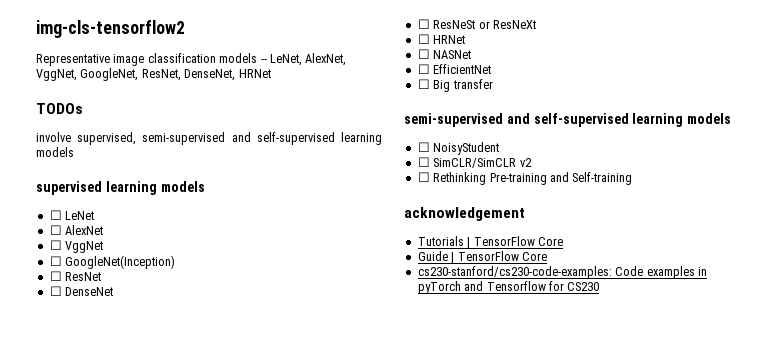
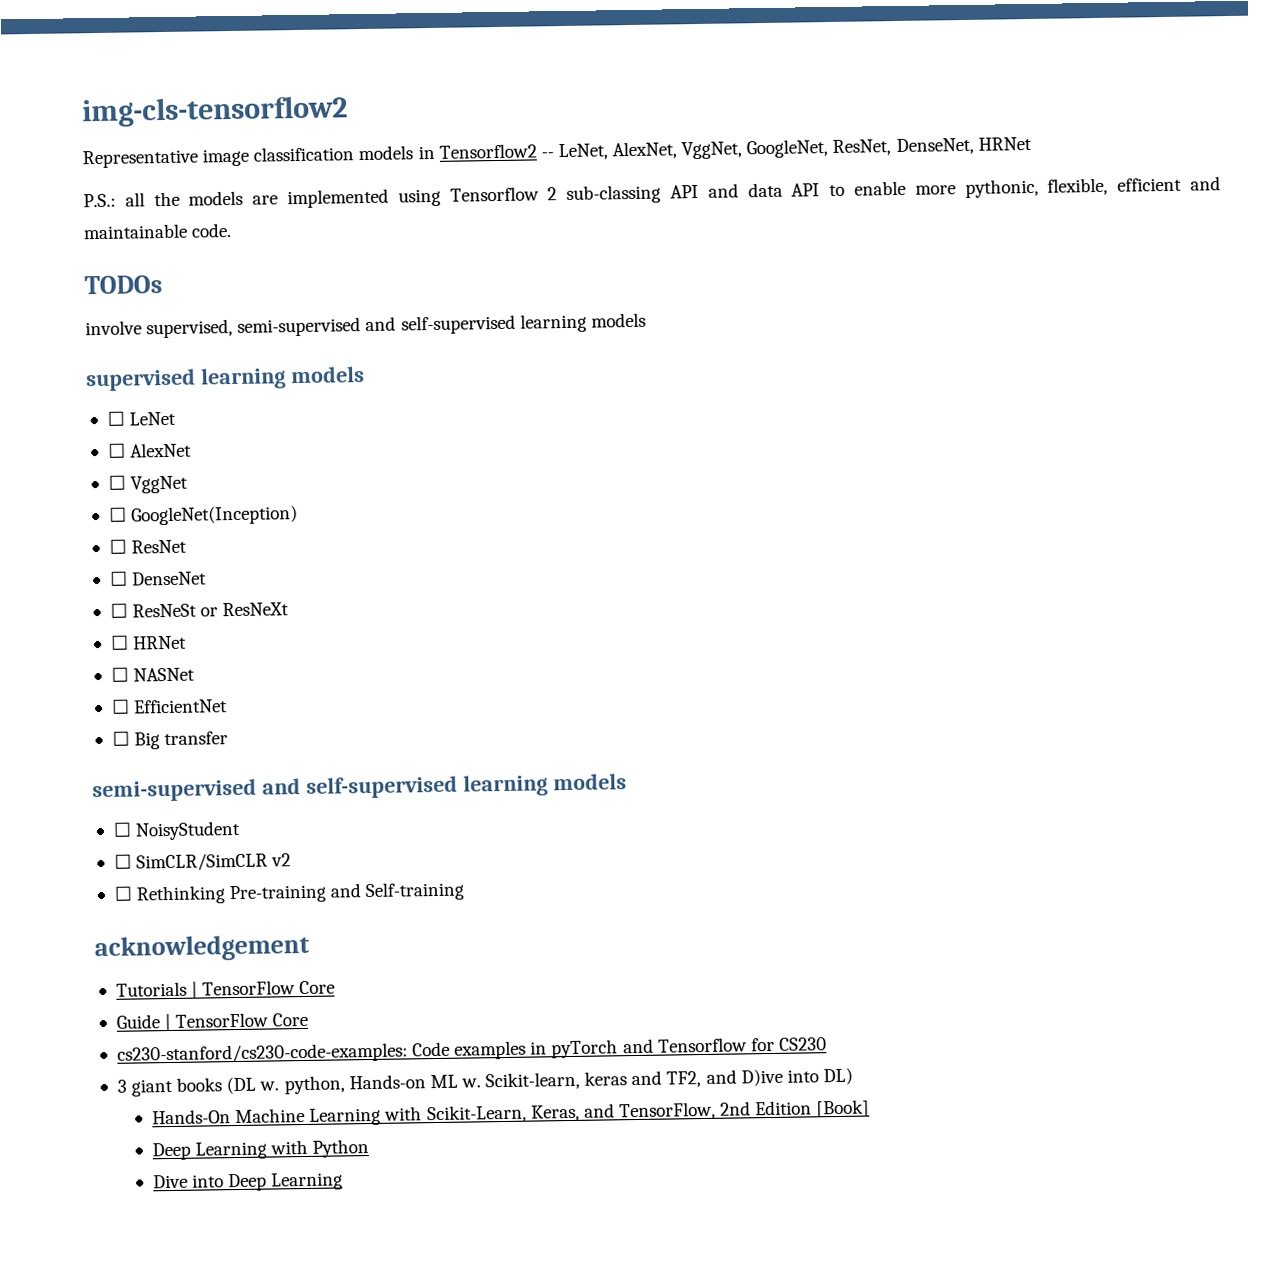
(258, 58) none -> [417,143,537,160] in Tensorflow2
(271, 73) none -> [83,176,1221,209] [83,222,233,240] // P.S.: all the models are implemented using Tensorflow 2 sub-classing API and data API to enable more pythonic, flexible, efficient and maintainable code.
(600, 286) none -> [116,1067,853,1097] [152,1099,871,1126] [152,1139,370,1161] [153,1172,344,1192] // 3 giant books (DL w. python, Hands-on ML w. Scikit-learn, keras and TF2, and D)ive into DL) // Hands-On Machine Learning with Scikit-Learn, Keras, and TensorFlow, 2nd Edition [Book] // Deep Learning with Python // Dive into Deep Learning

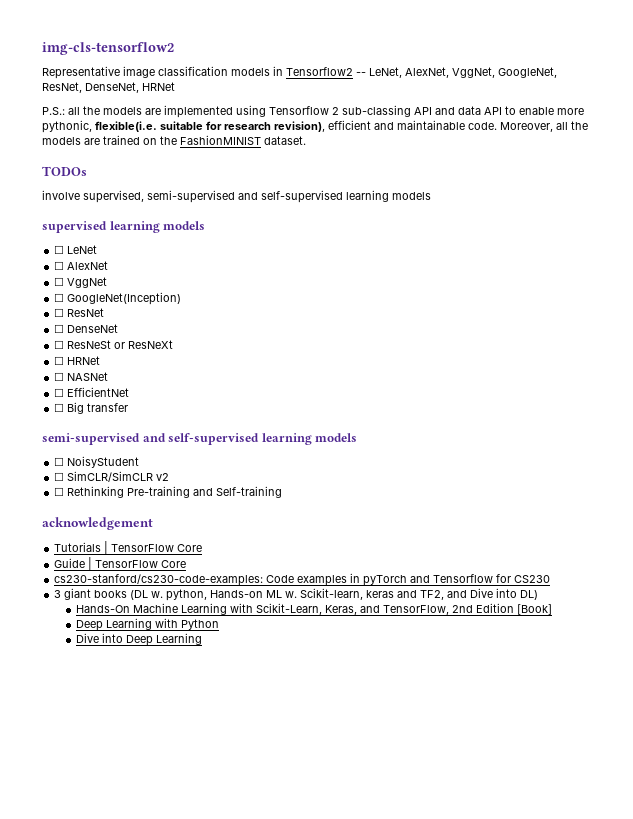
[1047,177,1109,196] flexible, -> [95,121,325,132] flexible(i.e. suitable for research revision),
(233, 230) none -> [500,121,588,132] [42,135,306,145] Moreover, all the models are trained on the FashionMINIST dataset.
[740,1068,783,1087] D)ive -> [470,588,494,598] Dive

